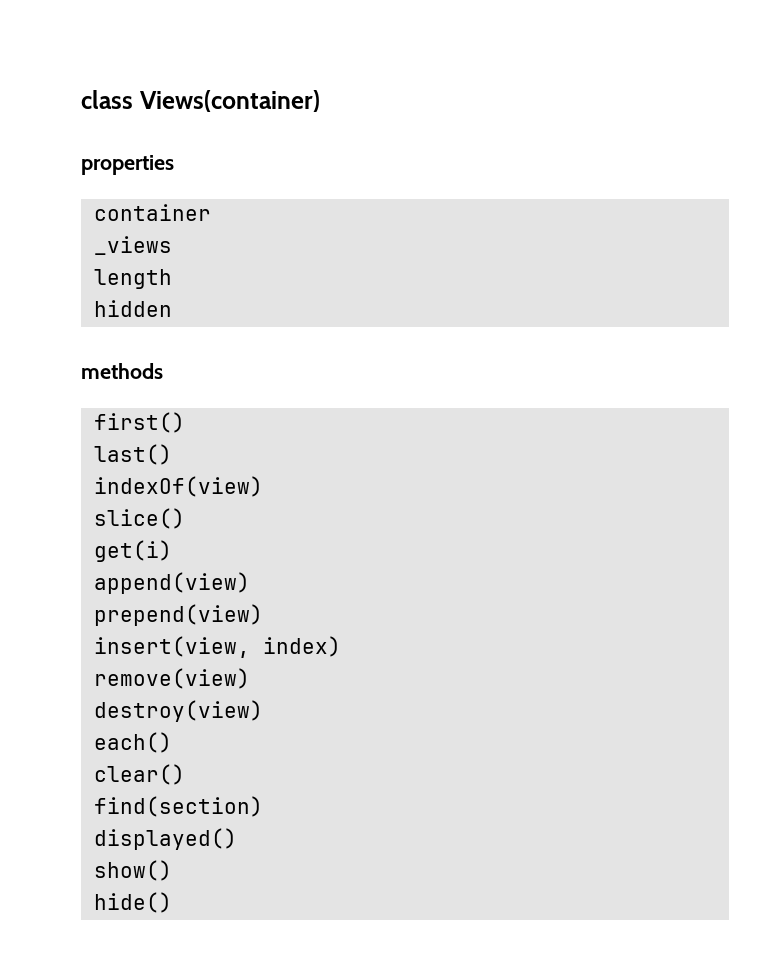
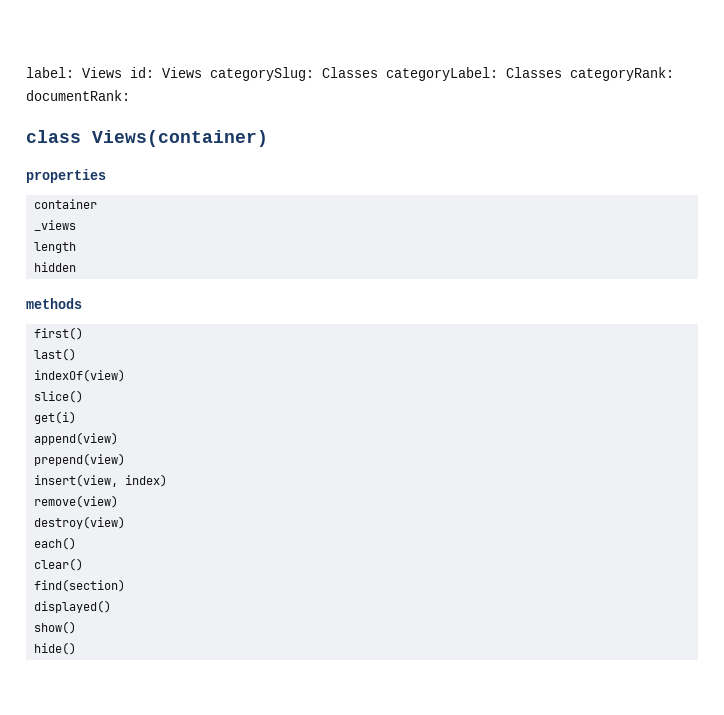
(81, 99) none -> [26,67,674,81] [26,90,130,101] label: Views id: Views categorySlug: Classes categoryLabel: Classes categoryRank: documentRank: //

